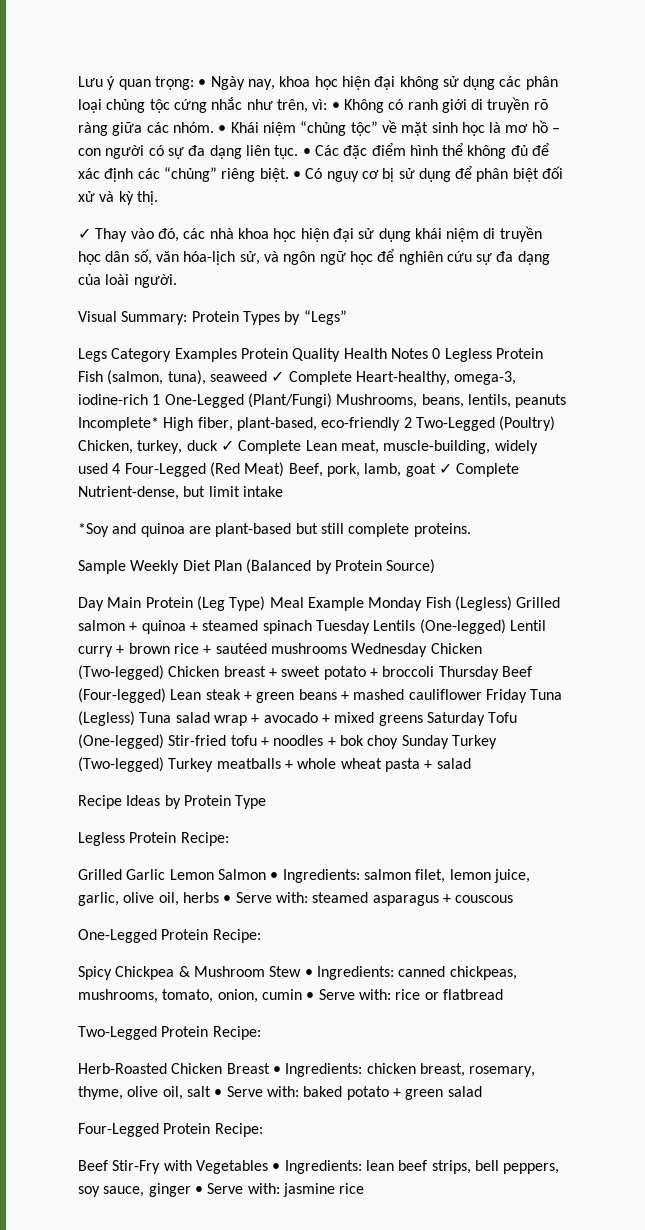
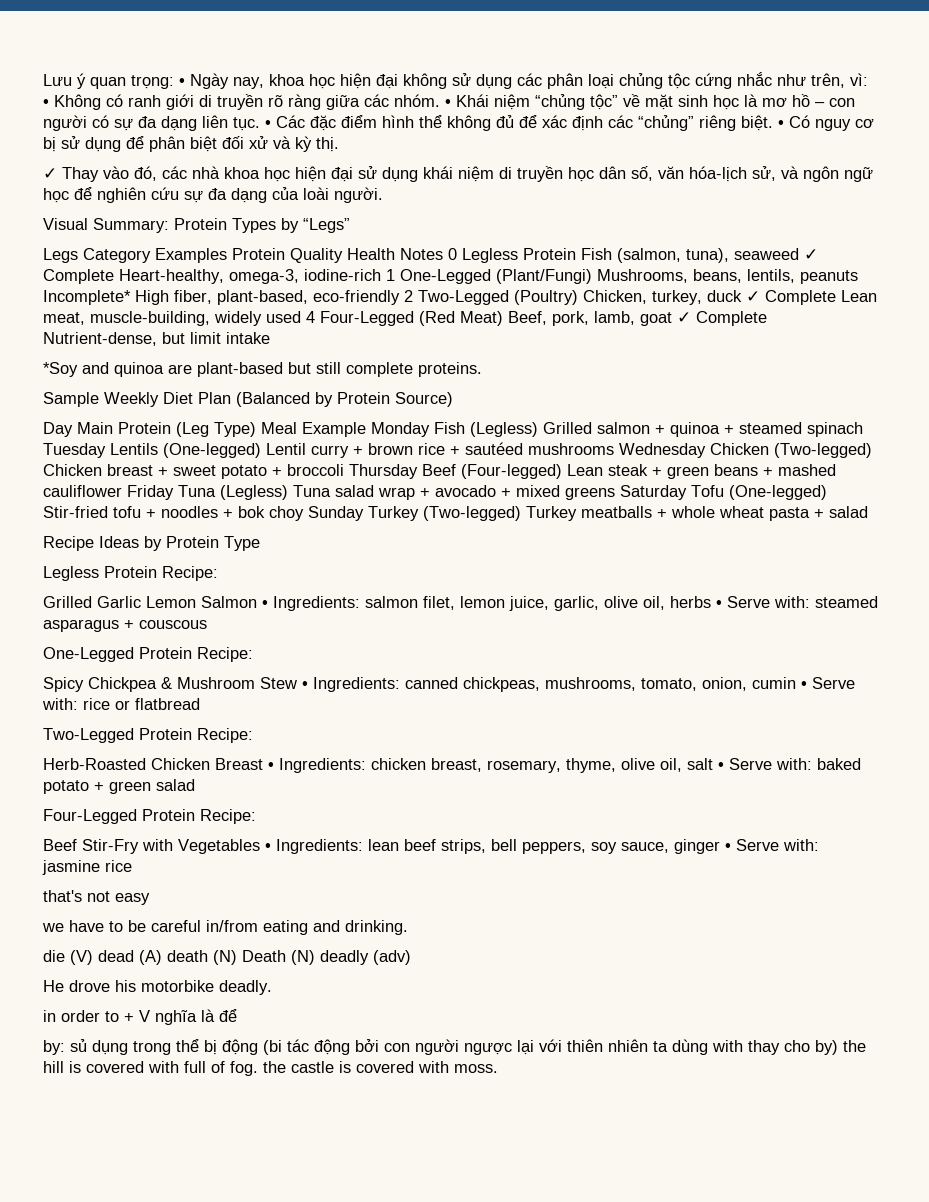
(365, 1188) none -> [43,890,150,905] [42,920,408,935] [43,950,411,965] [43,980,272,995] [43,1009,237,1025] [43,1039,866,1055] [43,1061,498,1076] // that's not easy // we have to be careful in/from eating and drinking. // die (V) dead (A) death (N) Death (N) deadly (adv) // He drove his motorbike deadly. // in order to + V nghĩa là để // by: sủ dụng trong thể bị động (bi tác động bởi con người ngược lại với thiên nhiên ta dùng with thay cho by) the hill is covered with full of fog. the castle is covered with moss.

